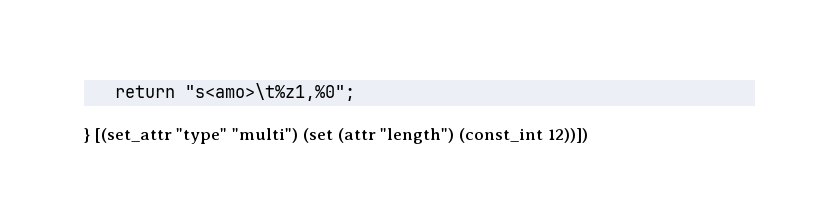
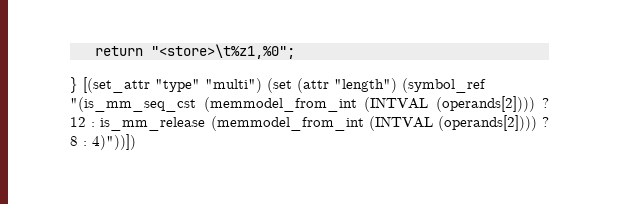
[184,83,355,101] "s<amo>\t%z1,%0"; -> [151,44,295,59] "<store>\t%z1,%0";
[459,128,588,143] (const_int 12))]) -> [402,78,486,93] [70,96,549,112] [70,115,549,131] [70,134,136,150] (symbol_ref "(is_mm_seq_cst (memmodel_from_int (INTVAL (operands[2]))) ? 12 : is_mm_release (memmodel_from_int (INTVAL (operands[2]))) ? 8 : 4)"))])

